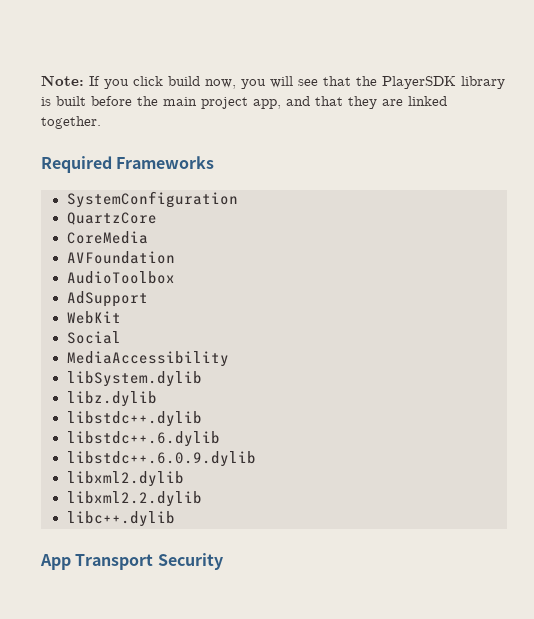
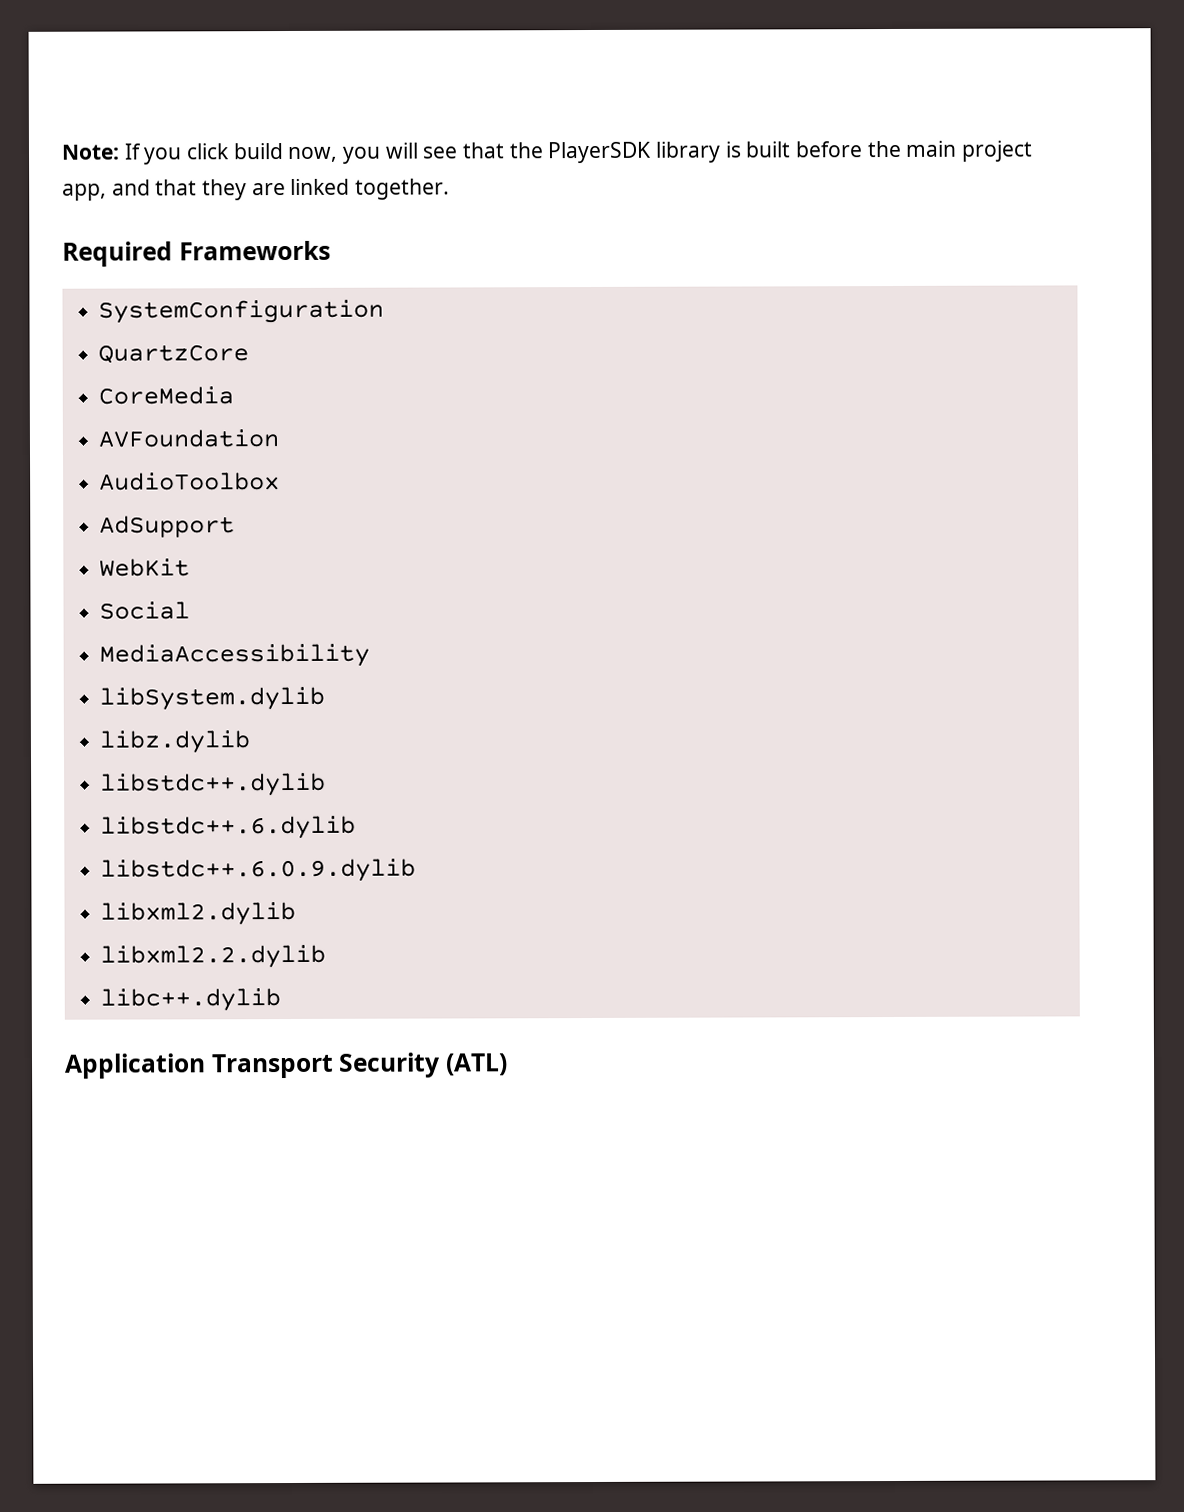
[40,554,71,570] App -> [64,1053,206,1079] Application
(223, 561) none -> [444,1053,508,1076] (ATL)

